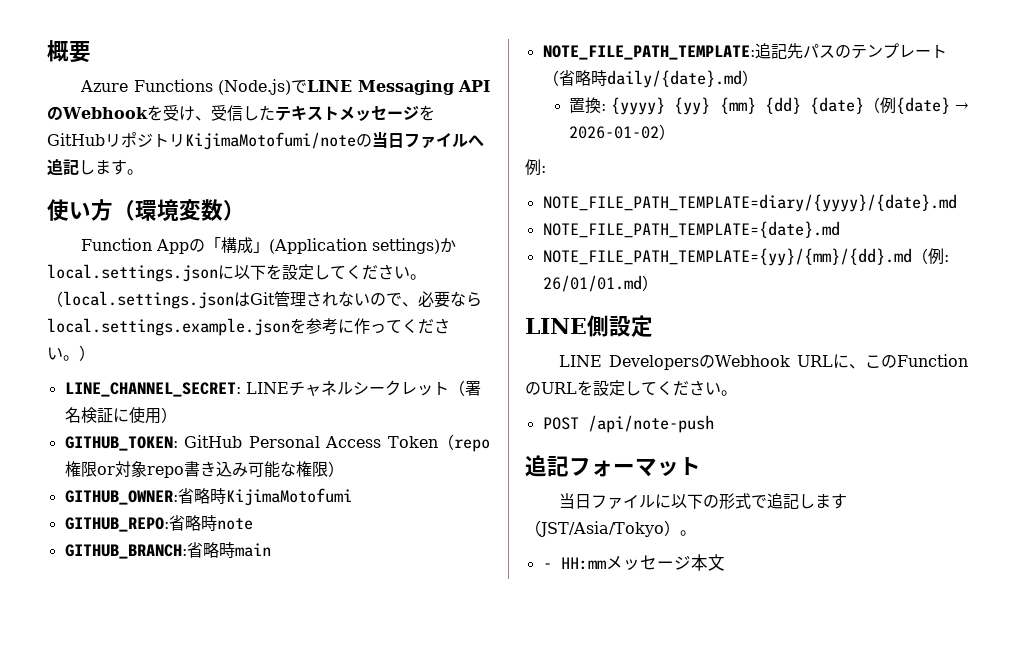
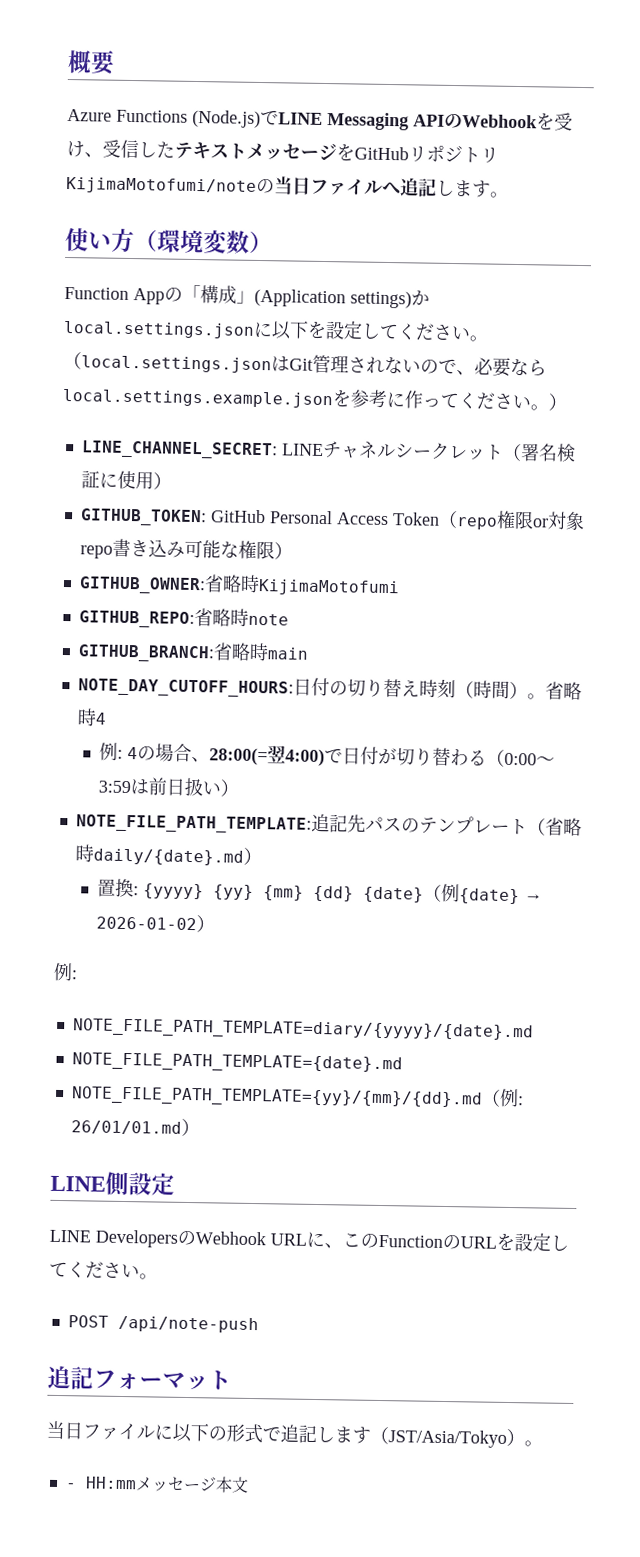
(271, 550) none -> [77,677,582,701] [76,708,106,727] [98,742,555,767] [97,777,239,797] // NOTE_DAY_CUTOFF_HOURS:日付の切り替え時刻（時間）。省略時4 // 例: 4の場合、28:00(=翌4:00)で日付が切り替わる（0:00〜3:59は前日扱い）

